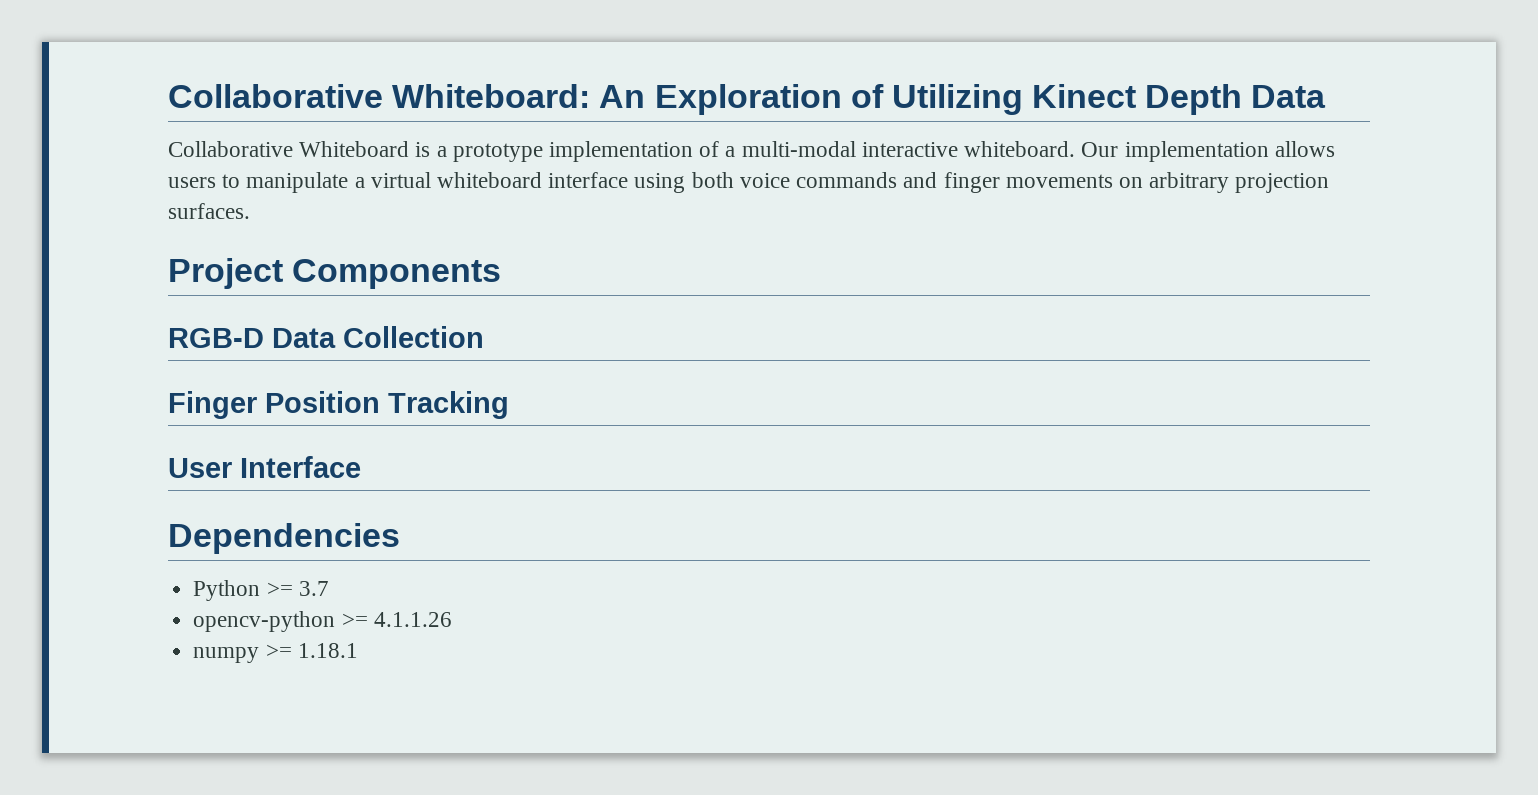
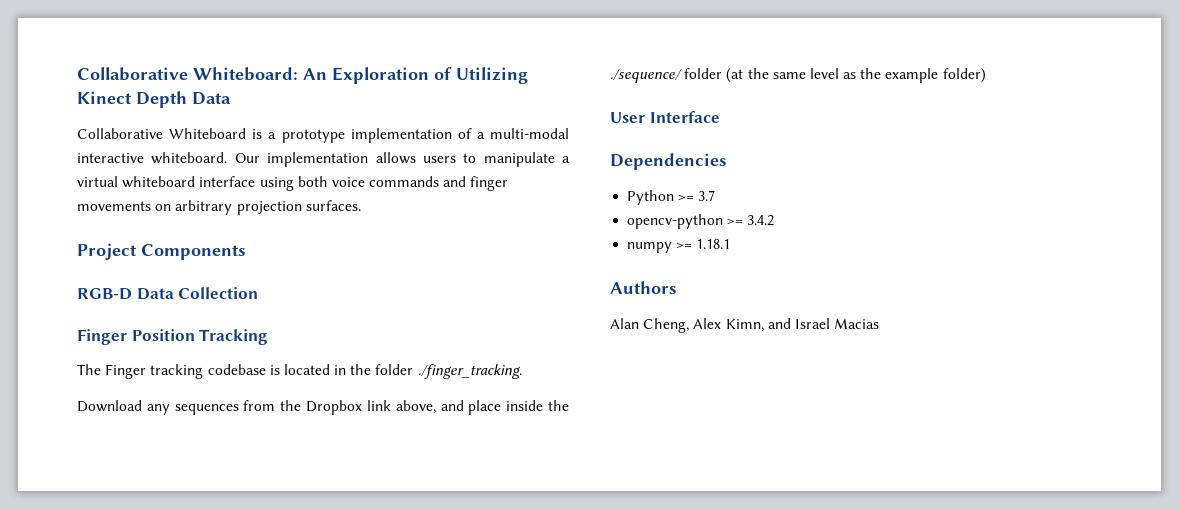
(509, 405) none -> [77,364,522,379] [77,400,569,415] [610,68,986,83] // The Finger tracking codebase is located in the folder ./finger_tracking. // Download any sequences from the Dropbox link above, and place inside the ./sequence/ folder (at the same level as the example folder)
[373,612,452,627] 4.1.1.26 -> [747,215,775,226] 3.4.2
(358, 650) none -> [610,281,677,294] [610,318,880,333] // Authors // Alan Cheng, Alex Kimn, and Israel Macias

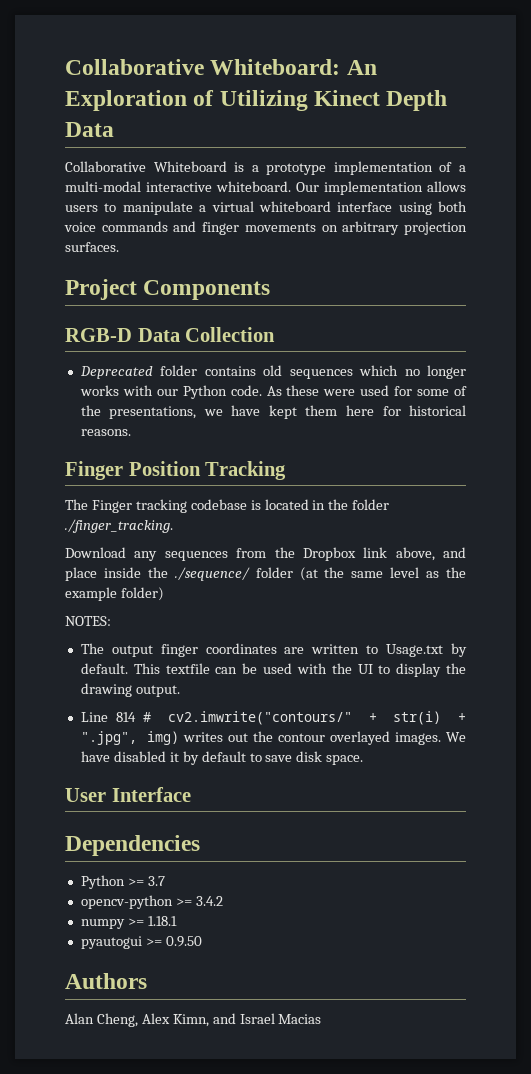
(259, 293) none -> [79,365,467,379] [79,385,468,399] [80,405,467,419] [80,429,131,436] // Deprecated folder contains old sequences which no longer works with our Python code. As these were used for some of the presentations, we have kept them here for historical reasons.
(986, 75) none -> [65,616,111,626] [80,643,468,657] [80,663,466,677] [80,683,180,697] [80,711,467,725] [80,731,467,745] [80,751,364,765] // NOTES: // The output finger coordinates are written to Usage.txt by default. This textfile can be used with the UI to display the drawing output. // Line 814 # cv2.imwrite("contours/" + str(i) + ".jpg", img) writes out the contour overlayed images. We have disabled it by default to save disk space.
(731, 244) none -> [80,936,202,949] // pyautogui >= 0.9.50

